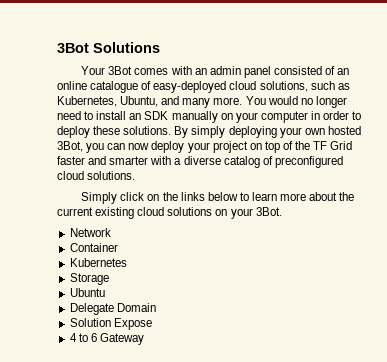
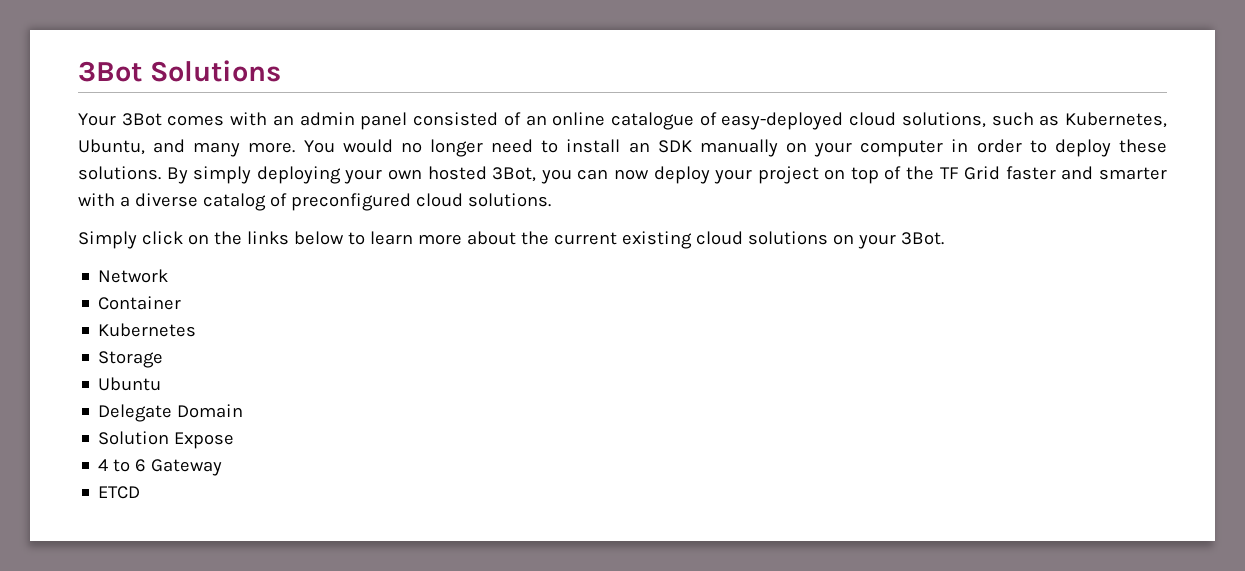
(144, 339) none -> [98,486,141,499] // ETCD

